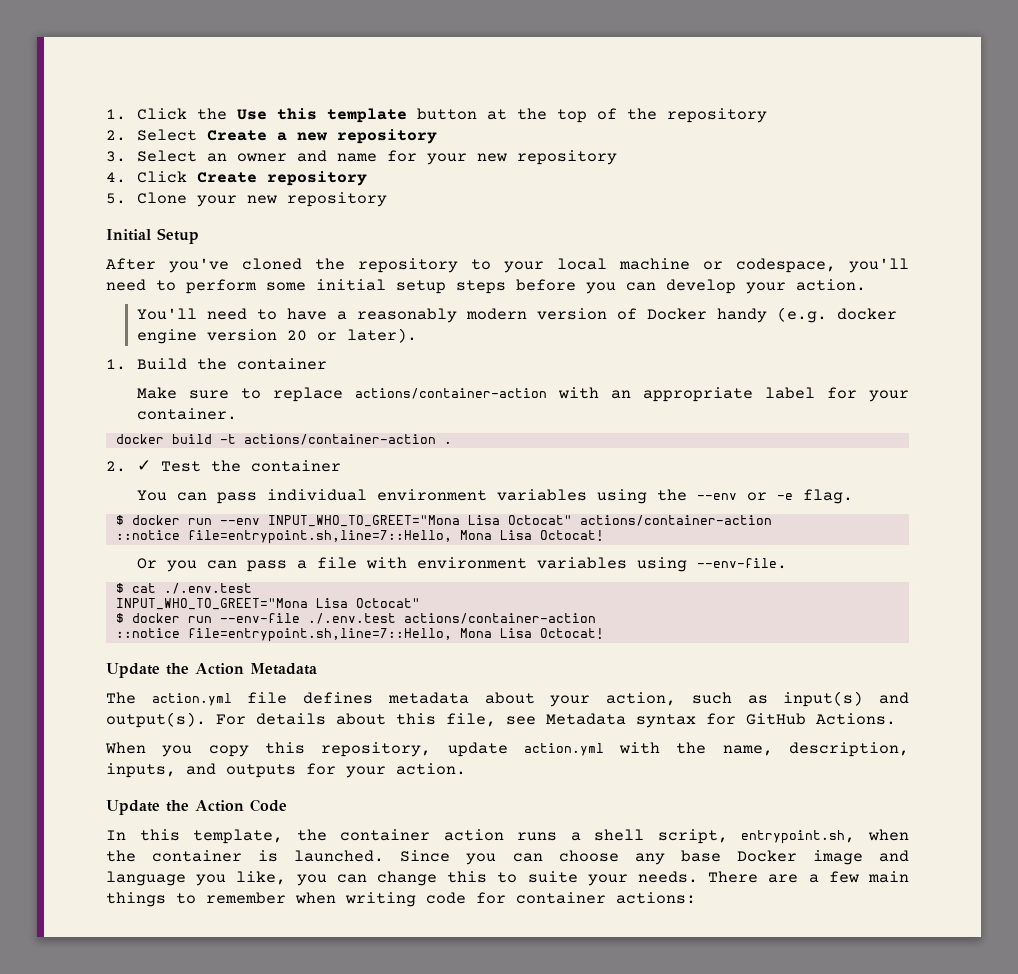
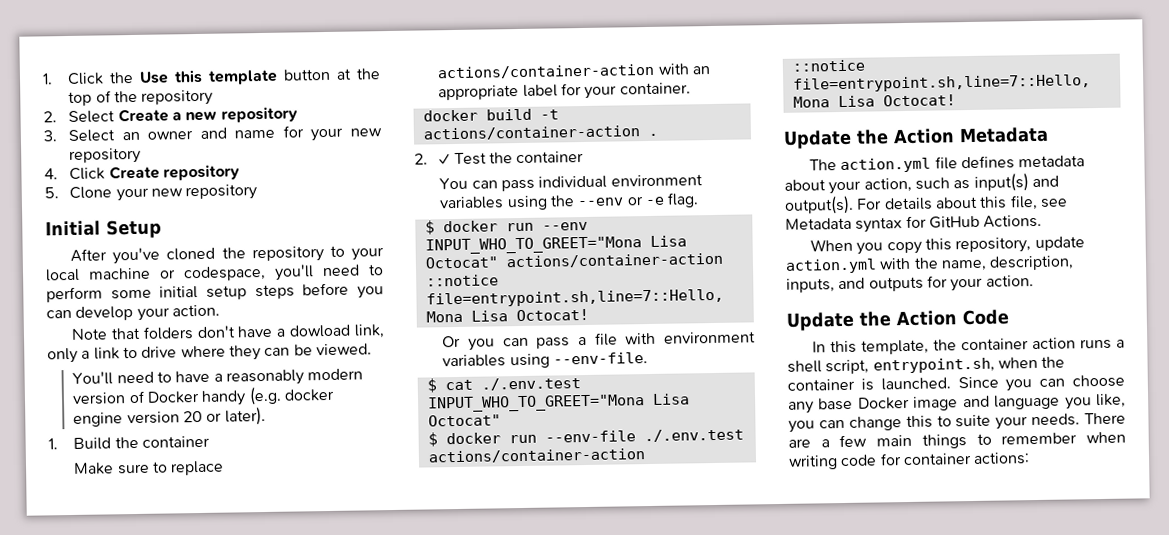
(866, 285) none -> [71,324,385,340] [47,343,372,364] // Note that folders don't have a dowload link, only a link to drive where they can be viewed.

